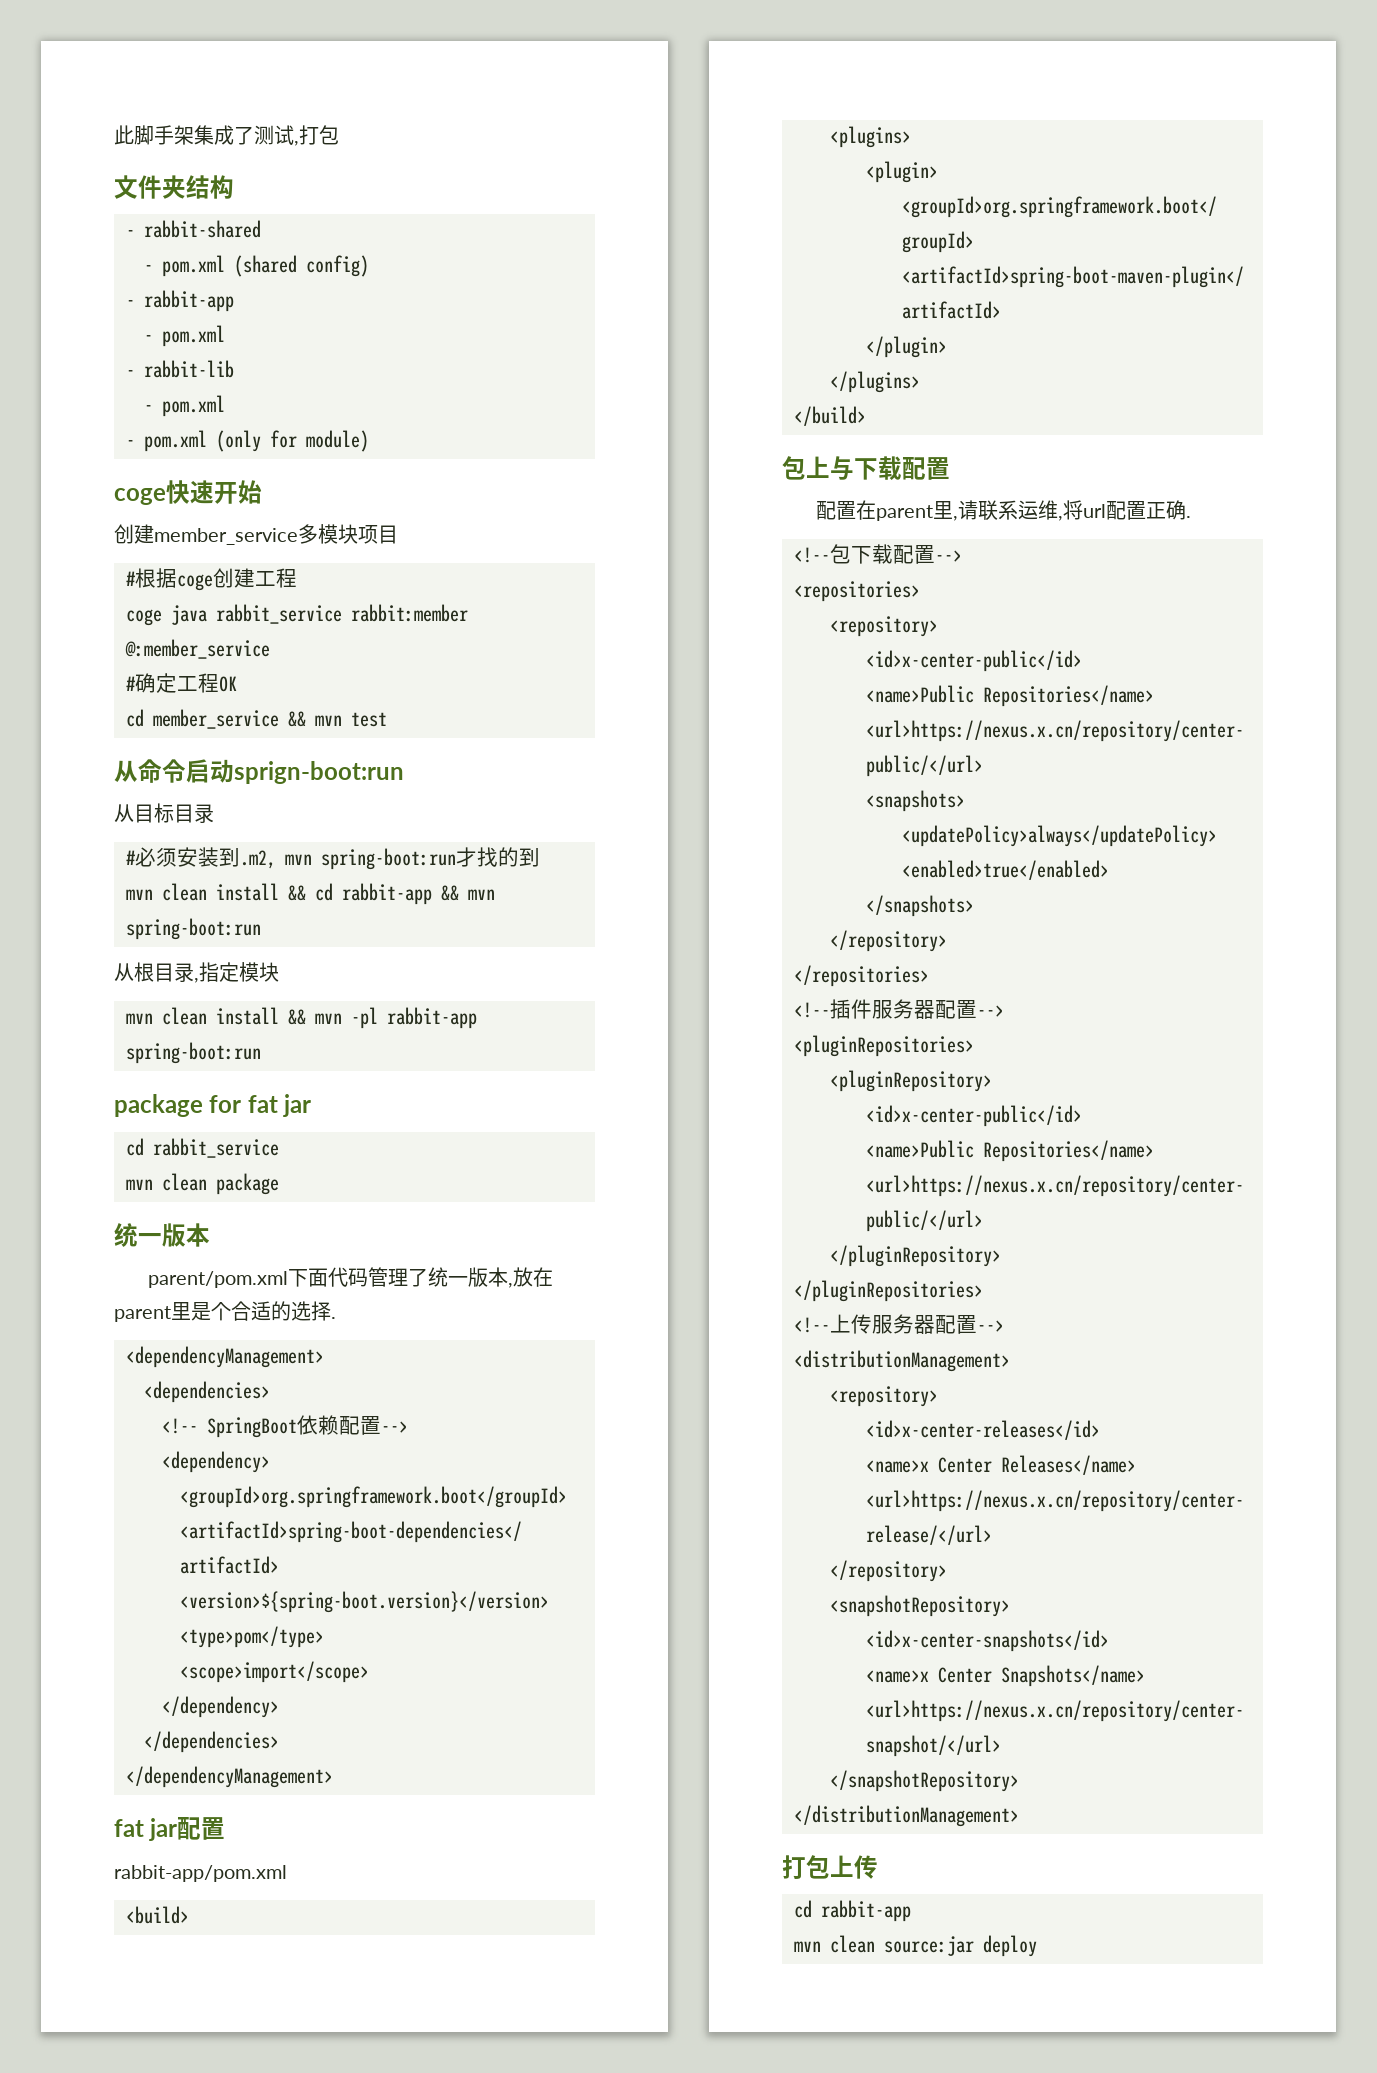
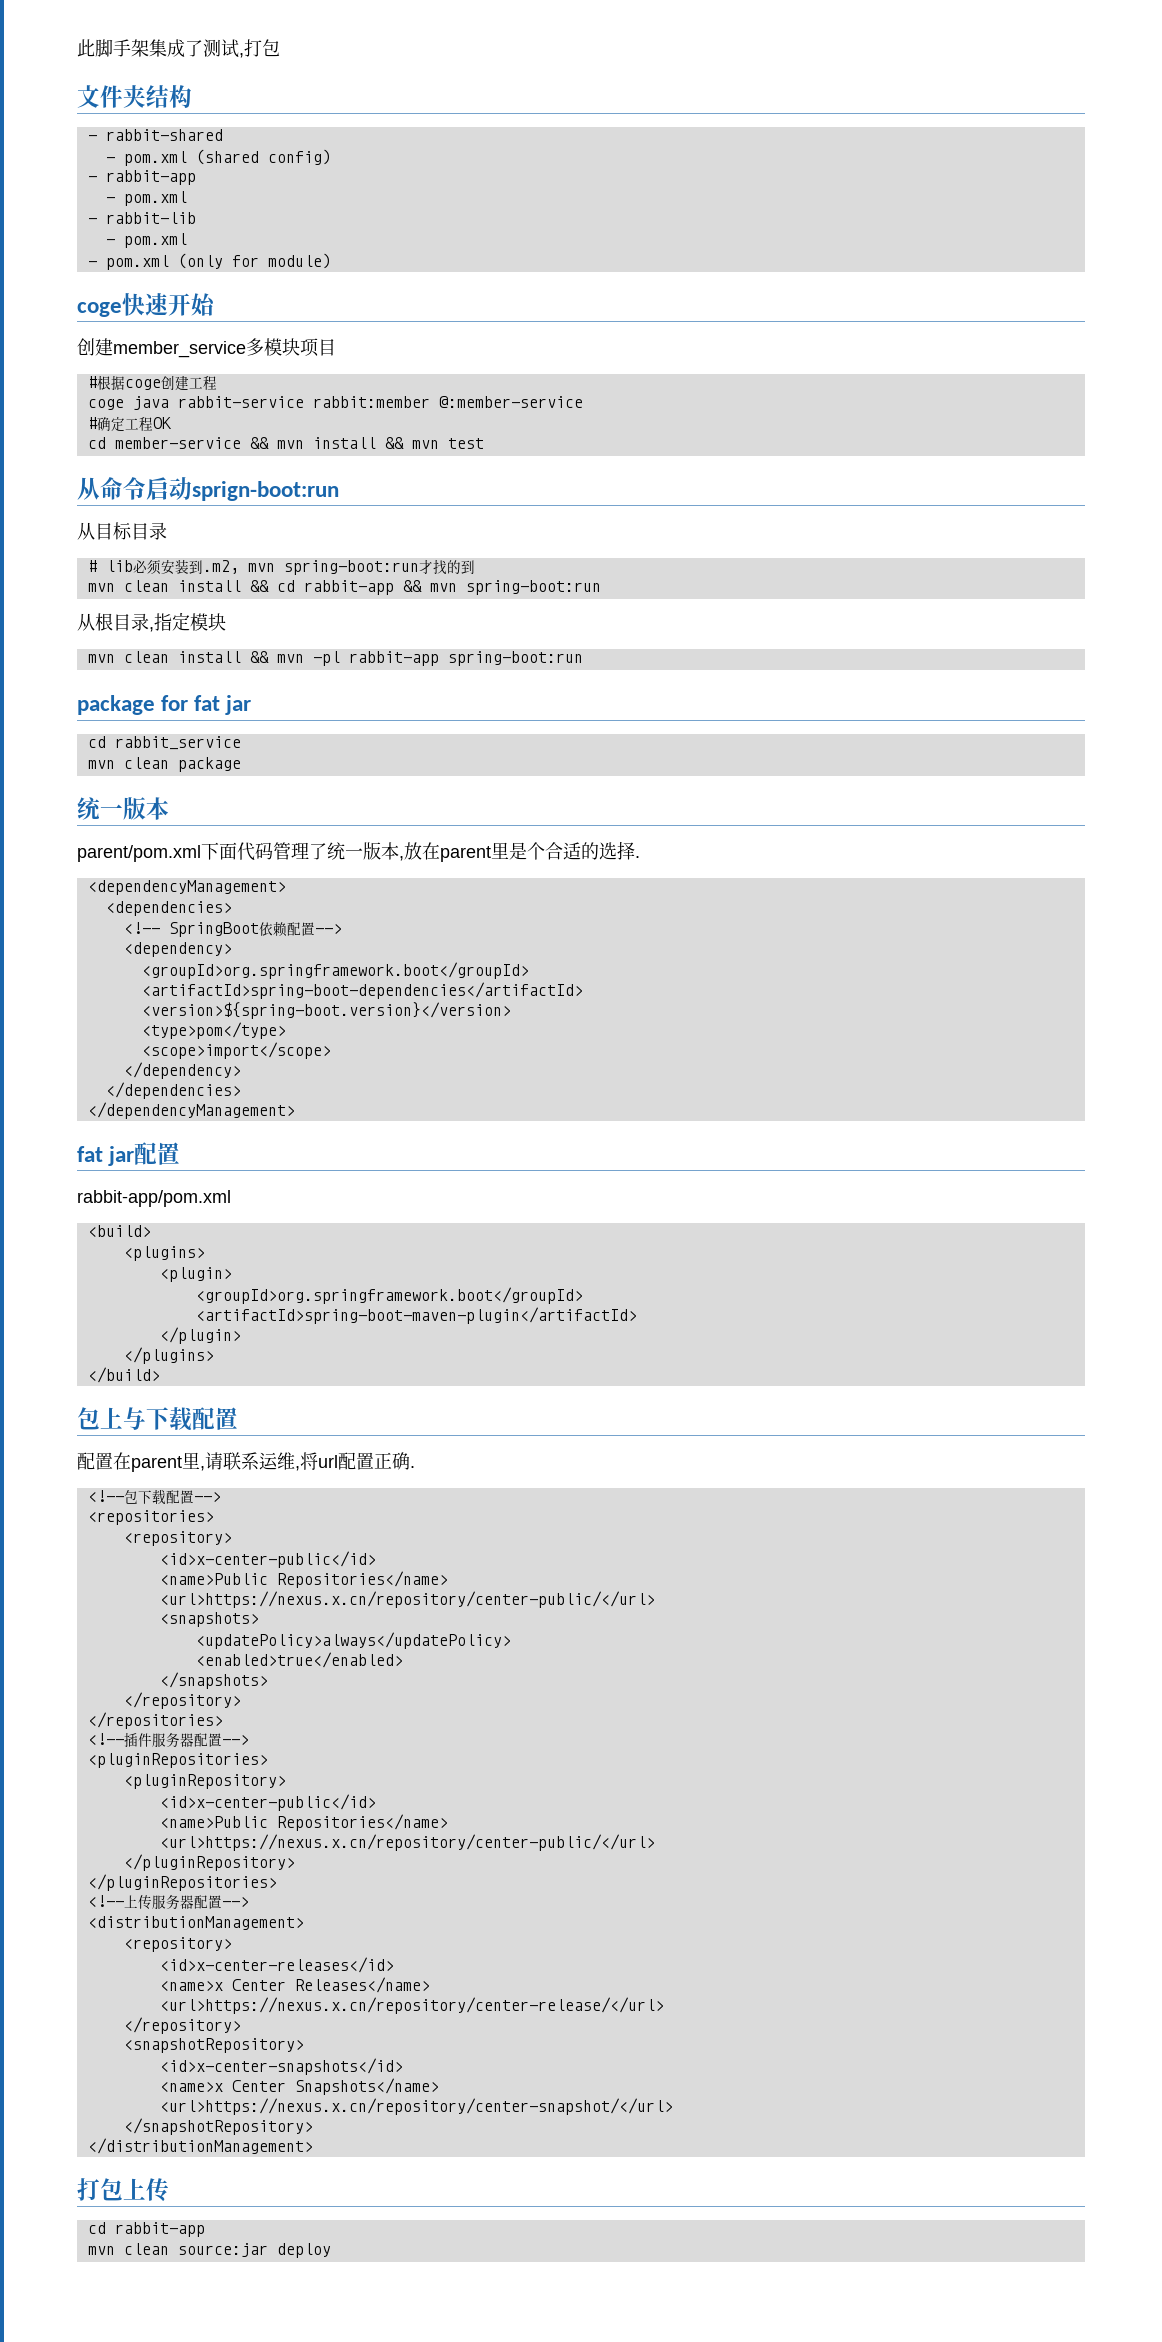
[216,604,468,624] [125,639,270,659] rabbit_service rabbit:member @:member_service -> [177,396,583,408] rabbit-service rabbit:member @:member-service
[153,709,279,729] member_service -> [114,437,376,449] member-service && mvn install
(136, 857) none -> [105,560,133,572] lib

